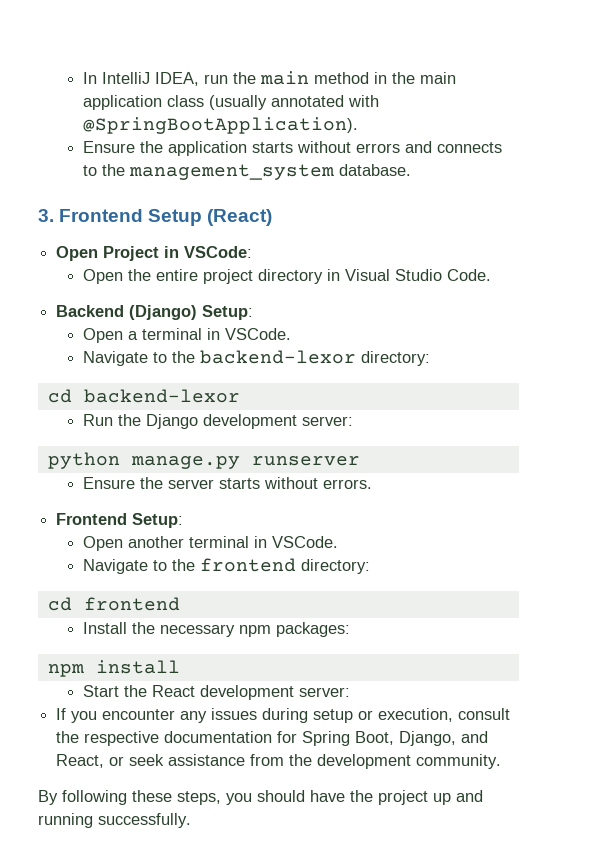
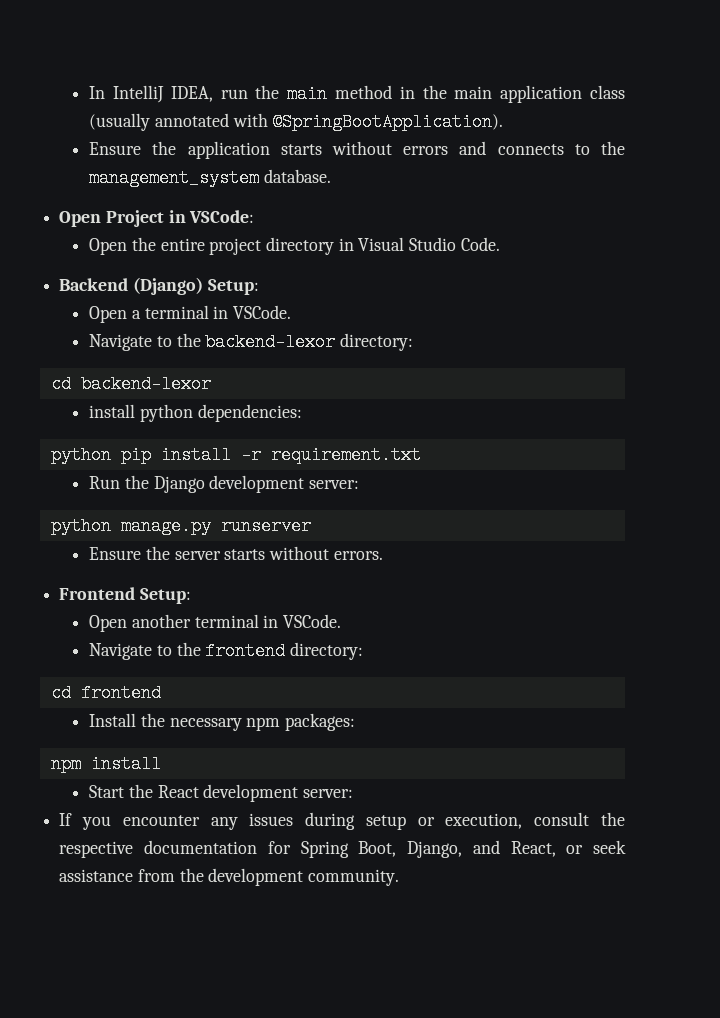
[38,209,273,226] // 3. Frontend Setup (React) -> (331, 176) none
(240, 396) none -> [89,404,302,422] [50,446,421,464] // install python dependencies: // python pip install -r requirement.txt
[38,790,483,805] [38,813,191,828] // By following these steps, you should have the project up and running successfully. -> (400, 877) none

